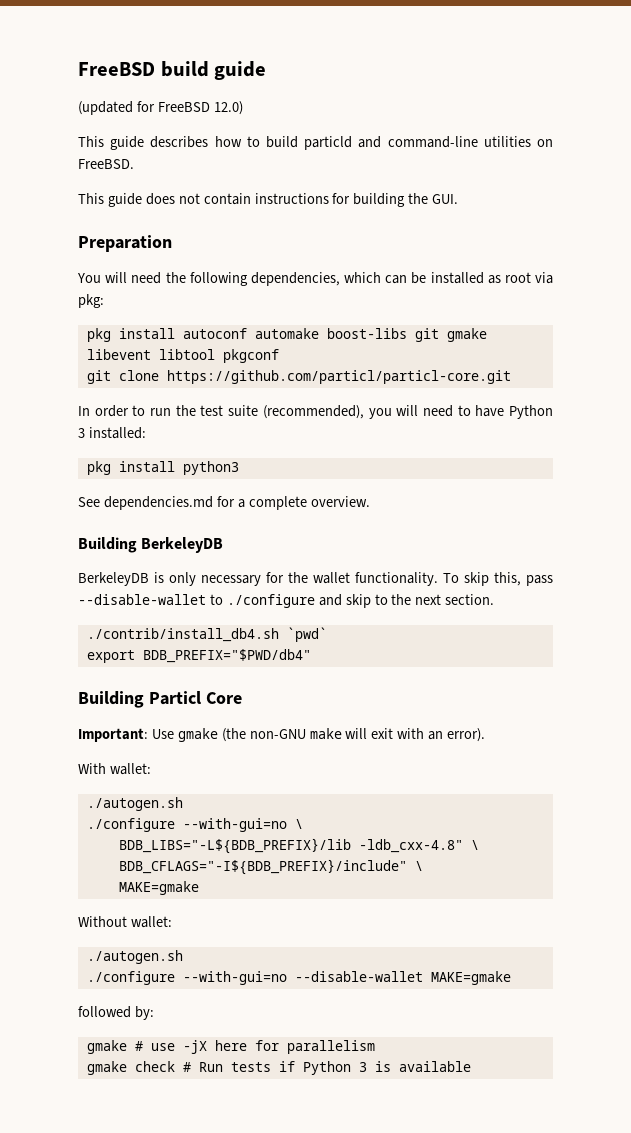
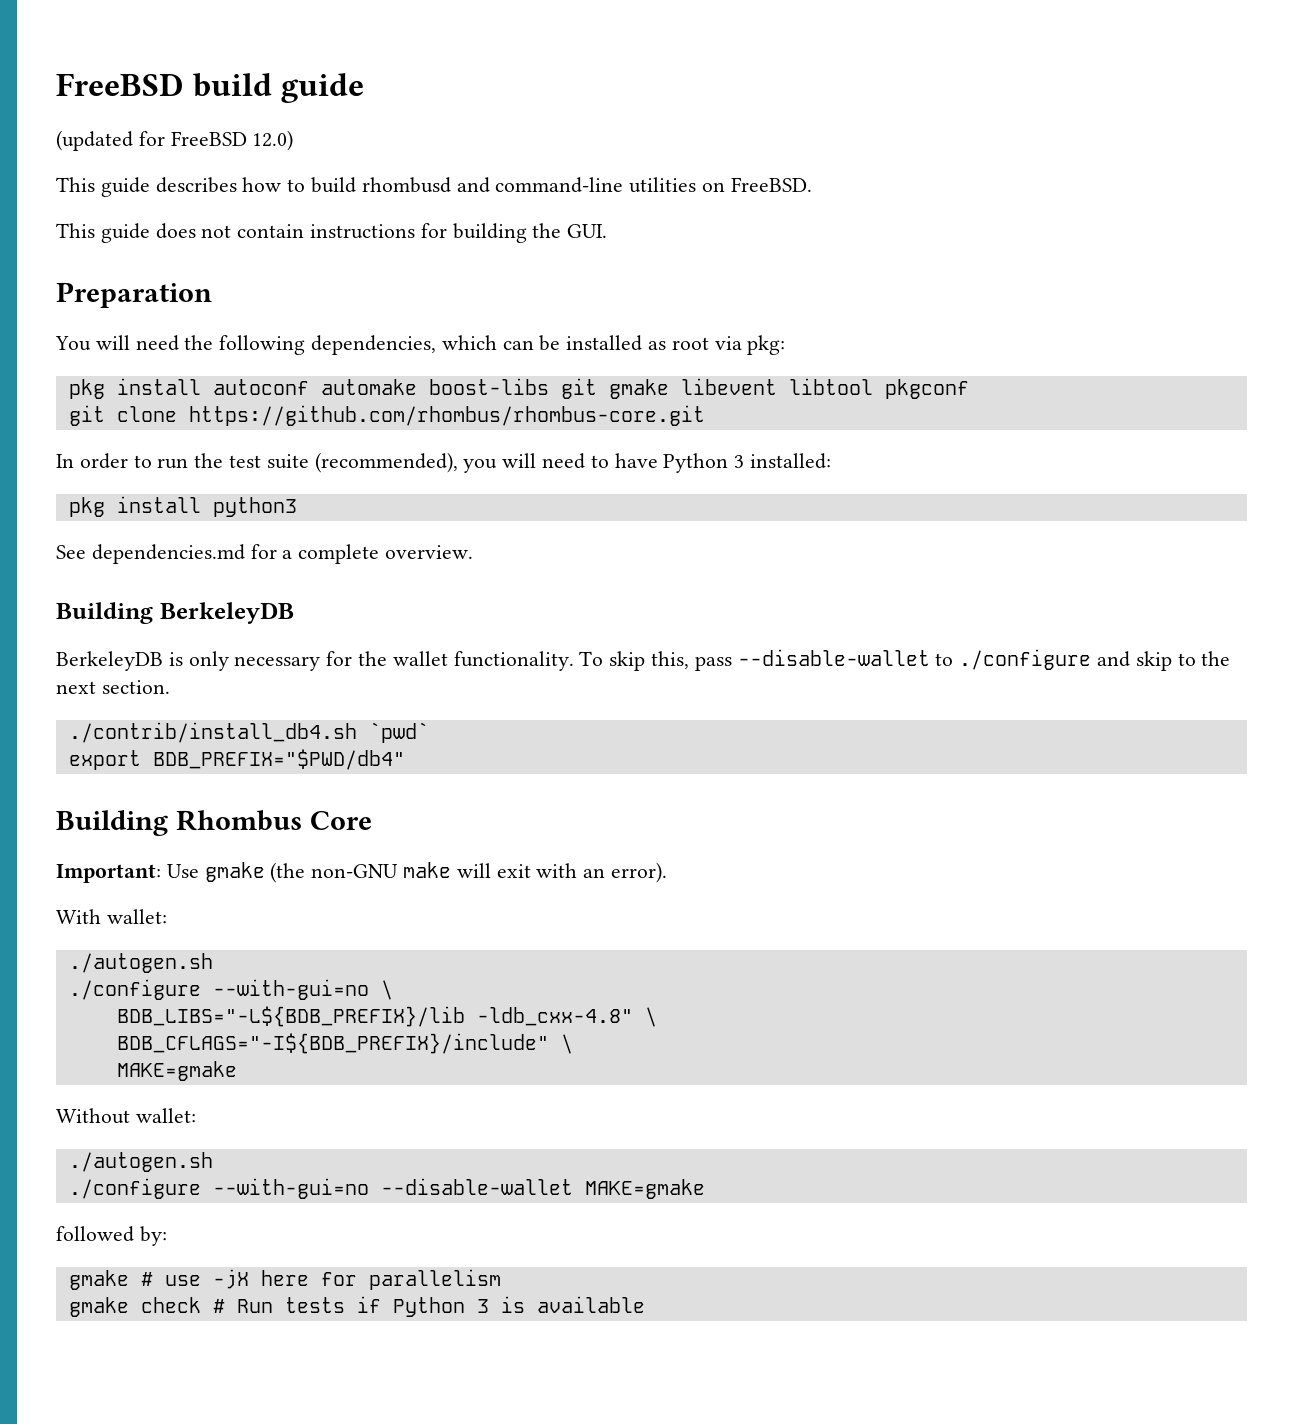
[304,136,353,150] particld -> [361,177,451,193] rhombusd
[166,370,511,384] https://github.com/particl/particl-core.git -> [188,405,705,426] https://github.com/rhombus/rhombus-core.git
[148,691,201,705] Particl -> [175,810,302,831] Rhombus

